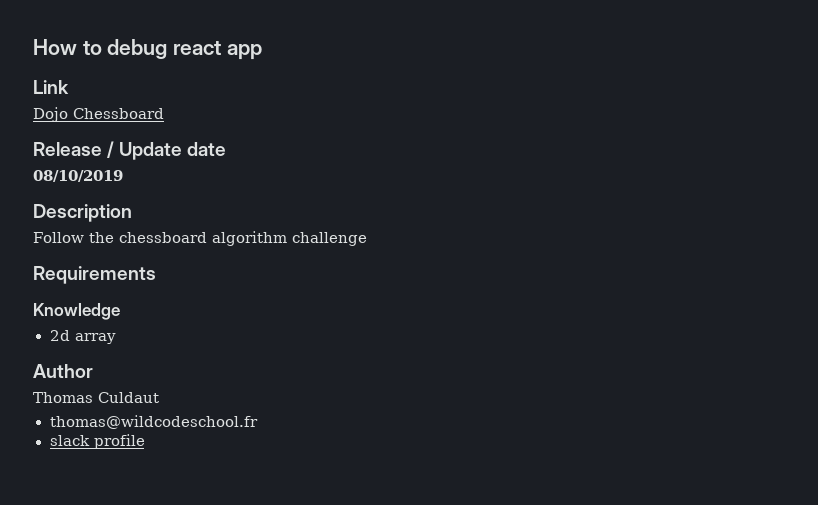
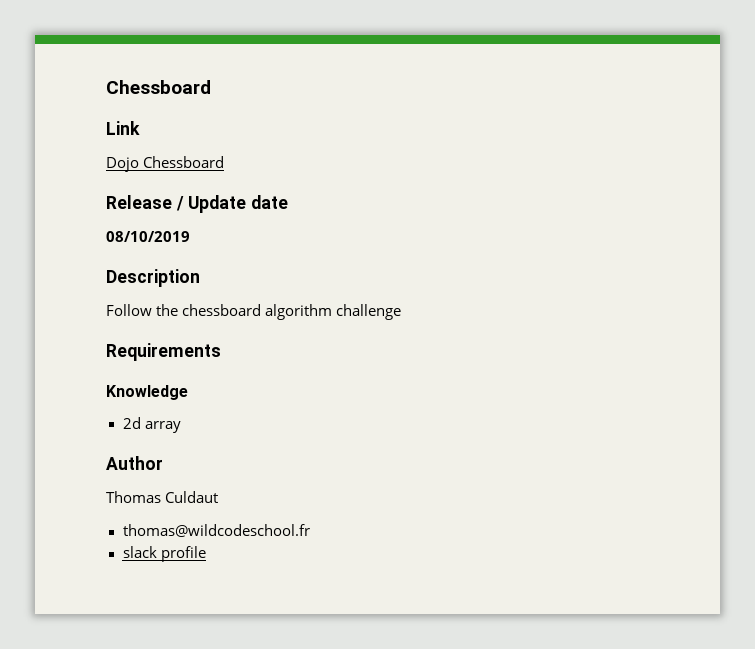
[33,39,262,60] How to debug react app -> [106,80,211,94] Chessboard

